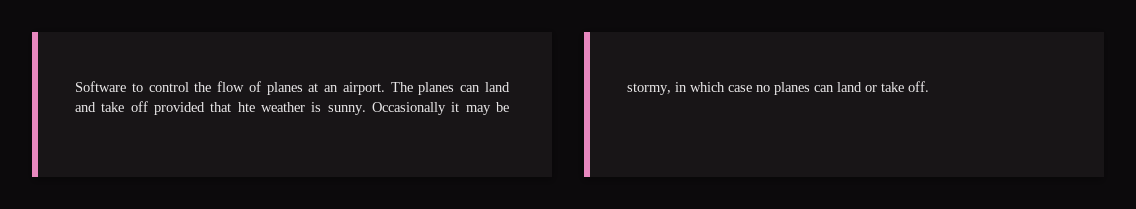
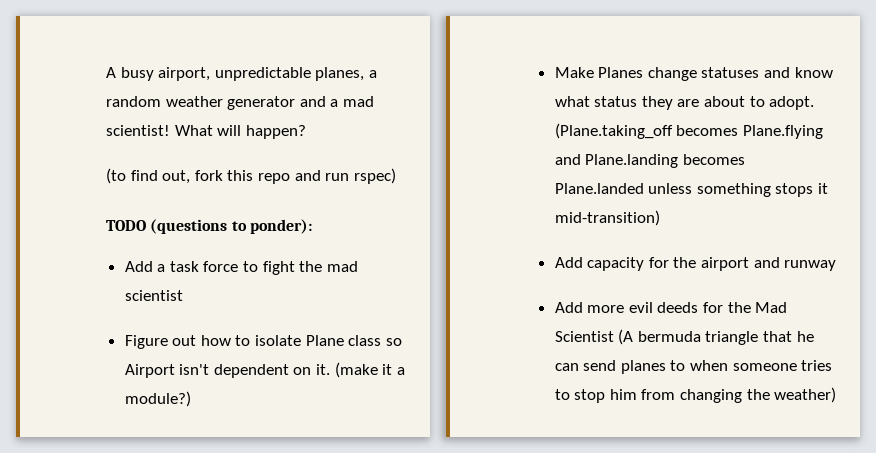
[75,81,511,95] [75,101,509,115] [627,81,929,95] Software to control the flow of planes at an airport. The planes can land and take off provided that hte weather is sunny. Occasionally it may be stormy, in which case no planes can land or take off. -> [106,67,377,81] [106,96,374,110] [106,125,306,139] [106,168,396,184] [106,219,312,234] [124,261,358,275] [124,290,183,301] [124,335,402,349] [124,362,405,378] [124,391,191,407] [554,67,833,81] [554,96,815,110] [554,123,823,139] [554,154,745,168] [554,183,829,197] [554,210,660,226] [554,257,837,271] [554,302,788,313] [554,329,814,345] [554,360,833,374] [554,387,837,403] A busy airport, unpredictable planes, a random weather generator and a mad scientist! What will happen? // (to find out, fork this repo and run rspec) // TODO (questions to ponder): // Add a task force to fight the mad scientist // Figure out how to isolate Plane class so Airport isn't dependent on it. (make it a module?) // Make Planes change statuses and know what status they are about to adopt. (Plane.taking_off becomes Plane.flying and Plane.landing becomes Plane.landed unless something stops it mid-transition) // Add capacity for the airport and runway // Add more evil deeds for the Mad Scientist (A bermuda triangle that he can send planes to when someone tries to stop him from changing the weather)

